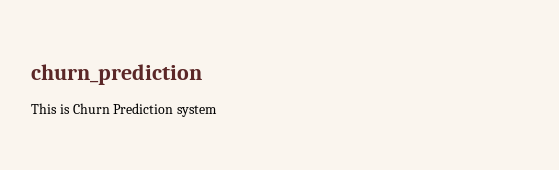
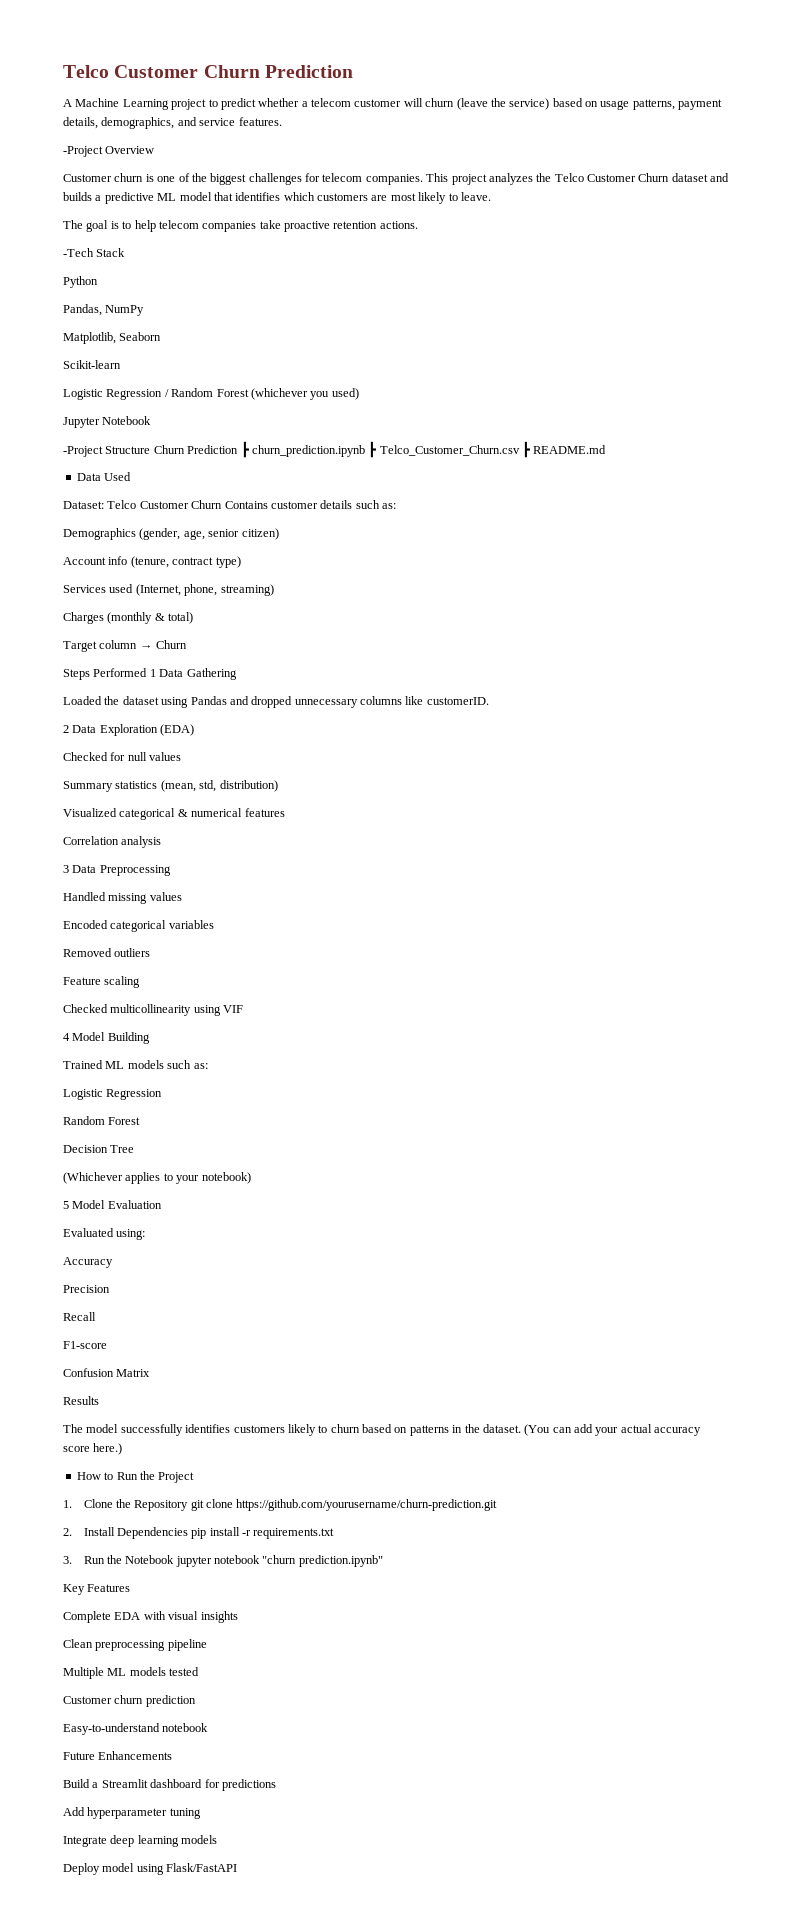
[31,64,202,85] [31,103,218,117] churn_prediction // This is Churn Prediction system -> [63,65,353,78] [63,98,723,110] [63,117,282,129] [63,146,155,157] [63,173,730,185] [63,192,491,204] [63,220,418,232] [63,248,126,257] [63,276,98,288] [63,304,145,316] [63,332,162,344] [63,360,121,369] [63,388,359,400] [63,416,152,428] [63,441,607,458] [76,472,132,481] [63,500,396,509] [63,528,279,540] [63,556,241,568] [63,584,274,596] [63,612,194,624] [63,640,188,652] [63,668,237,680] [63,696,489,708] [63,724,195,736] [63,752,182,761] [63,780,278,792] [63,808,285,820] [63,836,162,848] [63,865,171,876] [63,892,182,904] [63,920,214,932] [63,948,151,957] [63,976,141,988] [63,1004,244,1016] [63,1032,150,1044] [63,1060,208,1069] [63,1089,163,1100] [63,1116,141,1125] [63,1145,135,1153] [63,1172,251,1184] [63,1200,162,1209] [63,1228,146,1240] [63,1257,113,1268] [63,1285,110,1293] [63,1312,96,1321] [63,1341,107,1349] [63,1368,151,1377] [63,1396,99,1405] [63,1424,702,1436] [63,1443,123,1455] [76,1471,195,1483] [63,1499,498,1511] [63,1527,335,1539] [63,1555,383,1567] [63,1584,131,1595] [63,1611,238,1623] [63,1639,207,1651] [63,1667,200,1679] [63,1695,196,1707] [63,1723,209,1735] [63,1751,173,1760] [63,1779,276,1791] [63,1807,201,1819] [63,1835,218,1847] [63,1863,238,1875] Telco Customer Churn Prediction // A Machine Learning project to predict whether a telecom customer will churn (leave the service) based on usage patterns, payment details, demographics, and service features. // -Project Overview // Customer churn is one of the biggest challenges for telecom companies. This project analyzes the Telco Customer Churn dataset and builds a predictive ML model that identifies which customers are most likely to leave. // The goal is to help telecom companies take proactive retention actions. // -Tech Stack // Python // Pandas, NumPy // Matplotlib, Seaborn // Scikit-learn // Logistic Regression / Random Forest (whichever you used) // Jupyter Notebook // -Project Structure Churn Prediction ┣ churn_prediction.ipynb ┣ Telco_Customer_Churn.csv ┣ README.md // Data Used // Dataset: Telco Customer Churn Contains customer details such as: // Demographics (gender, age, senior citizen) // Account info (tenure, contract type) // Services used (Internet, phone, streaming) // Charges (monthly & total) // Target column → Churn // Steps Performed 1 Data Gathering // Loaded the dataset using Pandas and dropped unnecessary columns like customerID. // 2 Data Exploration (EDA) // Checked for null values // Summary statistics (mean, std, distribution) // Visualized categorical & numerical features // Correlation analysis // 3 Data Preprocessing // Handled missing values // Encoded categorical variables // Removed outliers // Feature scaling // Checked multicollinearity using VIF // 4 Model Building // Trained ML models such as: // Logistic Regression // Random Forest // Decision Tree // (Whichever applies to your notebook) // 5 Model Evaluation // Evaluated using: // Accuracy // Precision // Recall // F1-score // Confusion Matrix // Results // The model successfully identifies customers likely to churn based on patterns in the dataset. (You can add your actual accuracy score here.) // How to Run the Project // 1. Clone the Repository git clone https://github.com/yourusername/churn-prediction.git // 2. Install Dependencies pip install -r requirements.txt // 3. Run the Notebook jupyter notebook "churn prediction.ipynb" // Key Features // Complete EDA with visual insights // Clean preprocessing pipeline // Multiple ML models tested // Customer churn prediction // Easy-to-understand notebook // Future Enhancements // Build a Streamlit dashboard for predictions // Add hyperparameter tuning // Integrate deep learning models // Deploy model using Flask/FastAPI

